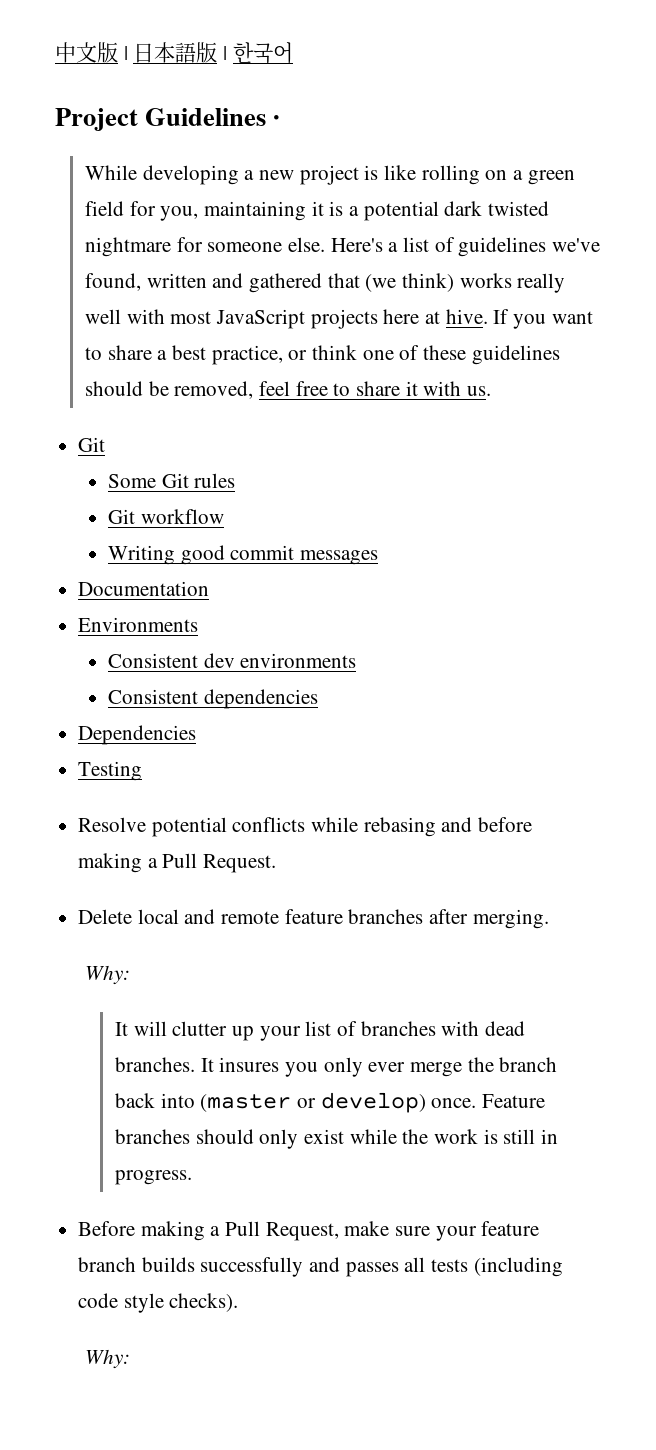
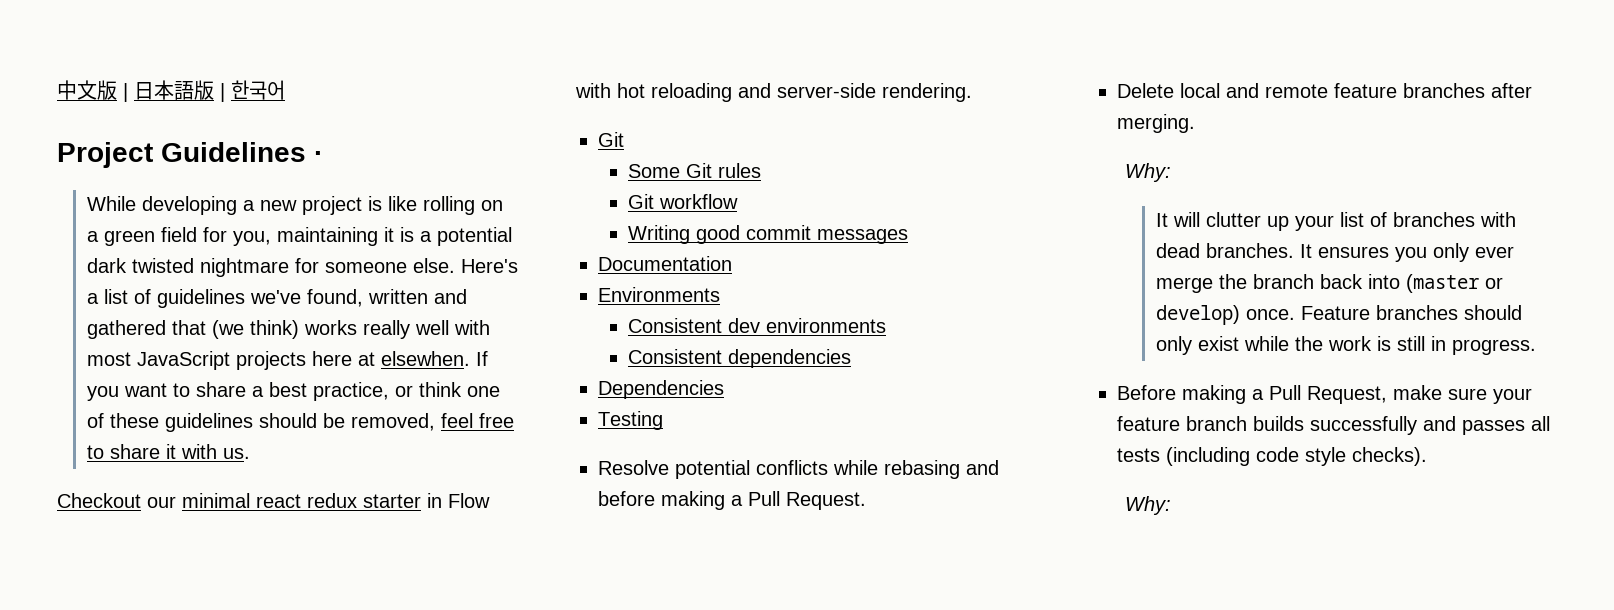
[445,309,488,324] hive. -> [381,351,471,366] elsewhen.
(491, 391) none -> [57,493,490,508] [575,83,972,102] // Checkout our minimal react redux starter in Flow with hot reloading and server-side rendering.
[219,1057,280,1072] insures -> [1317,246,1389,258] ensures

